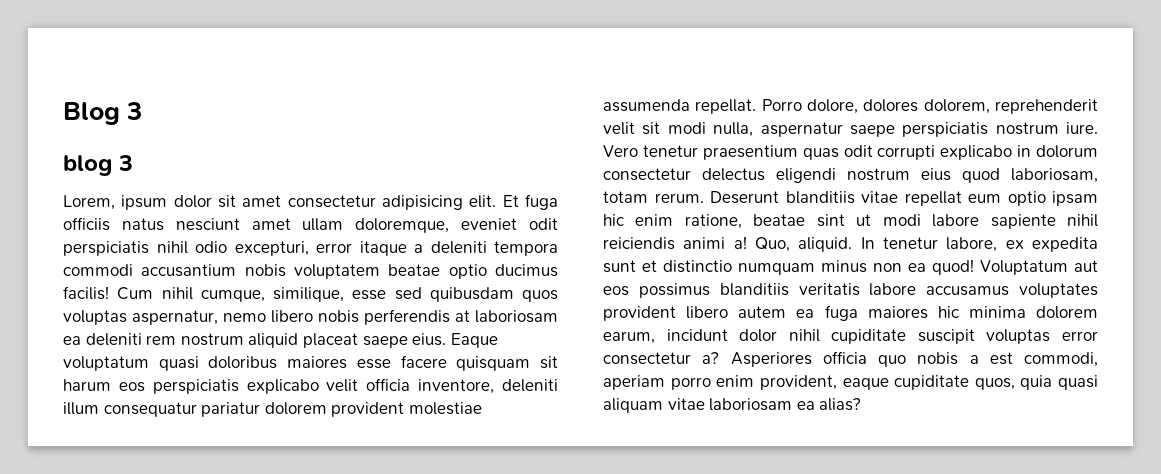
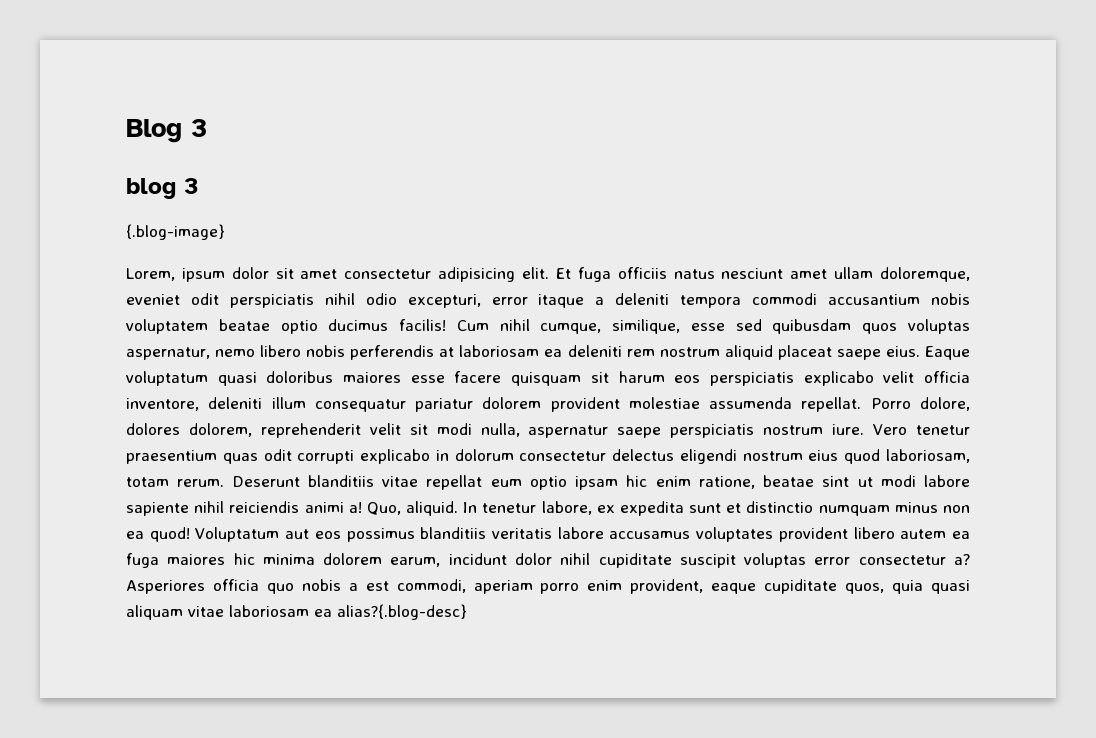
(133, 163) none -> [126,224,225,240] // {.blog-image}
[819,398,862,411] alias? -> [337,604,467,620] alias?{.blog-desc}

